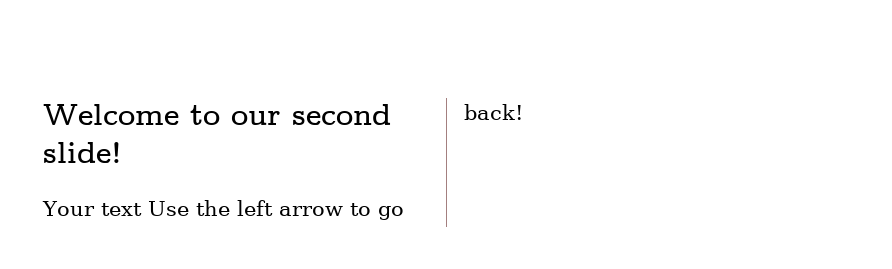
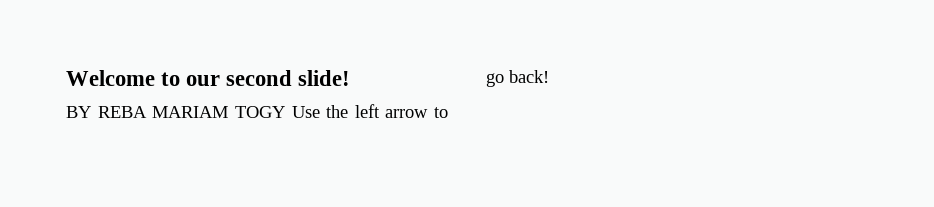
[42,201,142,216] Your text -> [66,106,285,118] BY REBA MARIAM TOGY

